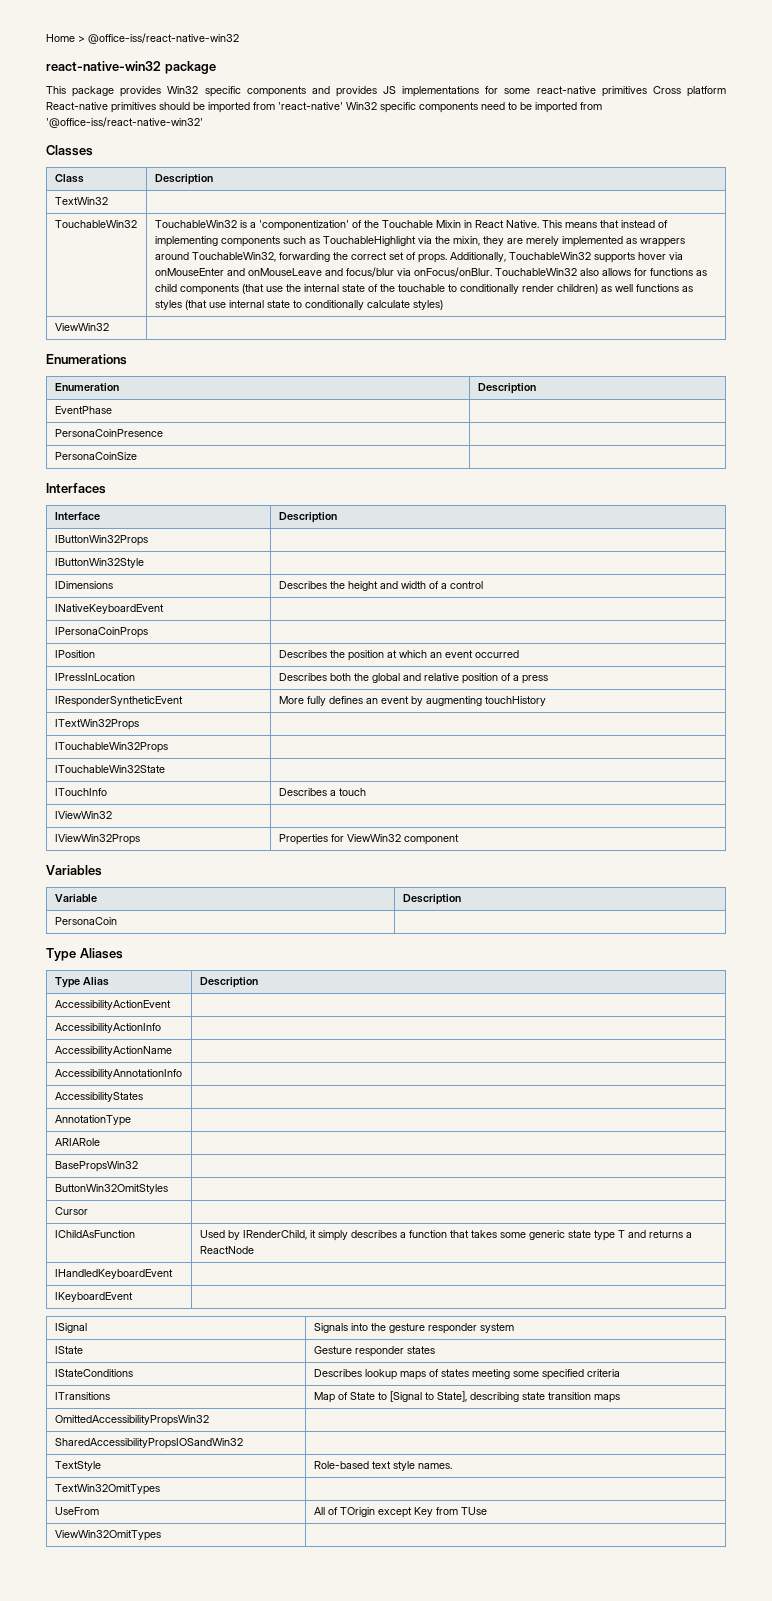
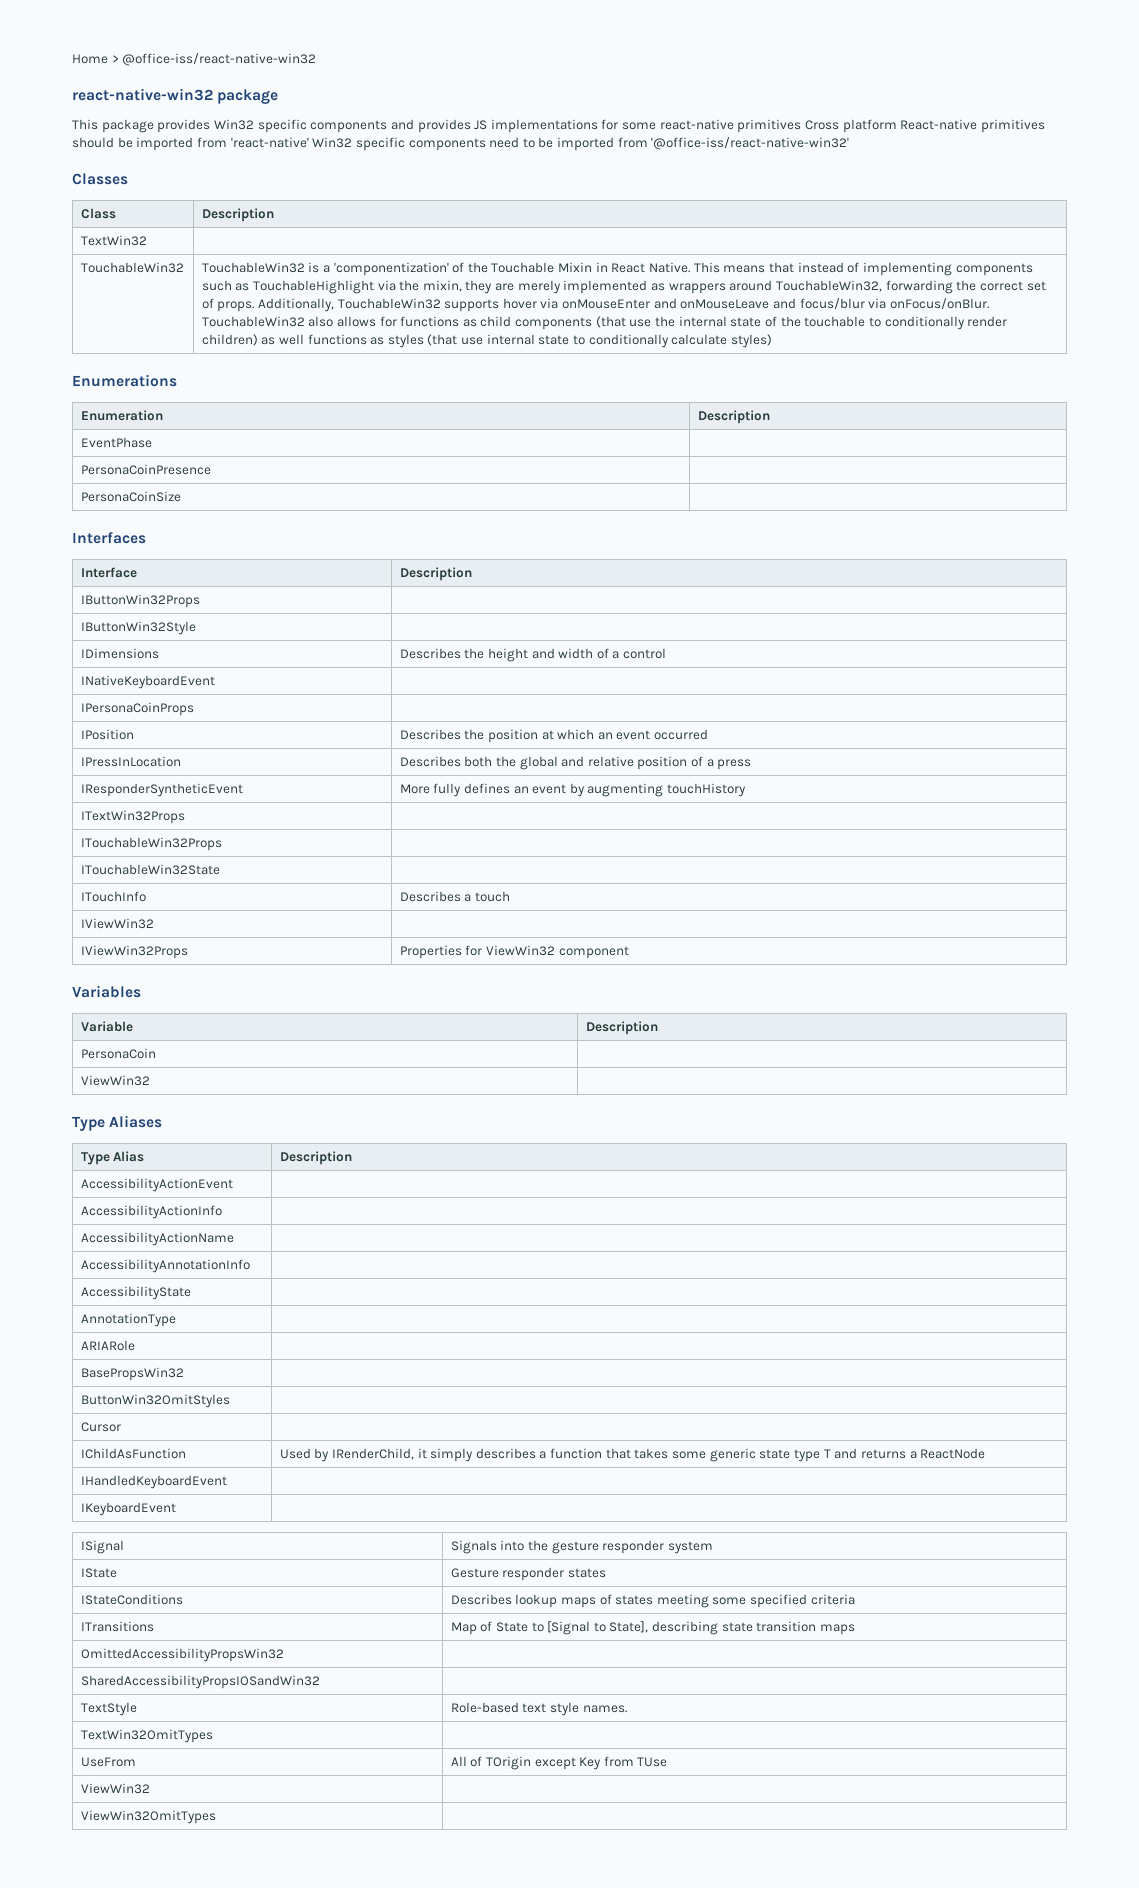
[54,323,109,331] // ViewWin32 | -> (772, 341) none
(117, 921) none -> [80,1075,150,1086] // ViewWin32 |
[54,1092,143,1102] AccessibilityStates -> [80,1286,191,1300] AccessibilityState
(487, 1511) none -> [80,1783,150,1794] // ViewWin32 |

